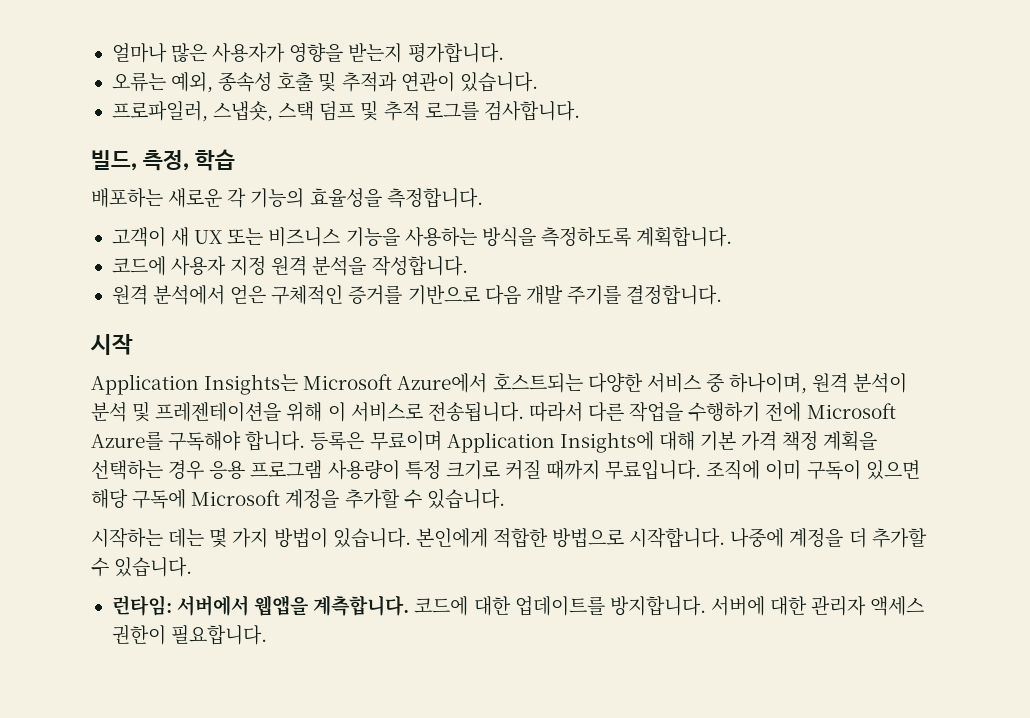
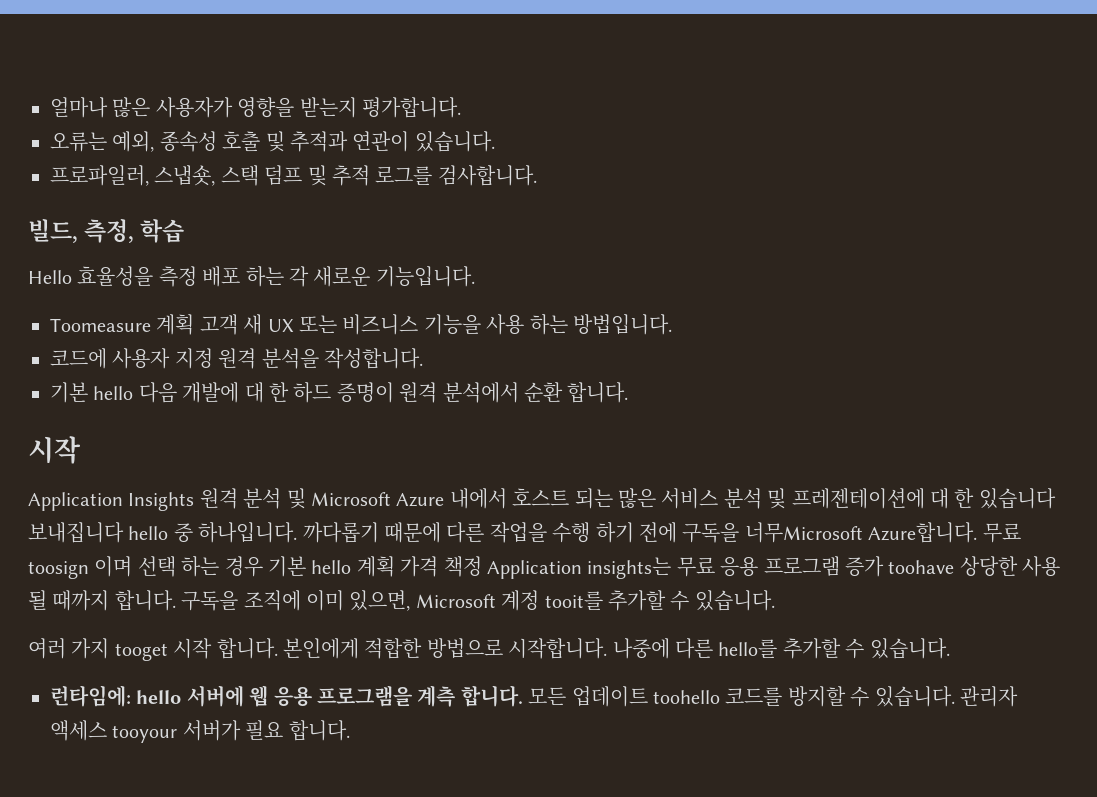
[91,188,483,208] [111,227,166,247] 배포하는 새로운 각 기능의 효율성을 측정합니다. // 고객이 -> [28,266,475,287] [50,314,238,335] Hello 효율성을 측정 배포 하는 각 새로운 기능입니다. // Toomeasure 계획 고객
[404,227,733,247] 사용하는 방식을 측정하도록 계획합니다. -> [486,314,672,335] 사용 하는 방법입니다.
[111,284,723,305] [90,334,133,355] [91,373,908,395] [91,402,896,422] [91,431,878,453] [91,460,920,480] [91,489,505,509] [91,528,411,548] 원격 분석에서 얻은 구체적인 증거를 기반으로 다음 개발 주기를 결정합니다. // 시작 // Application Insights는 Microsoft Azure에서 호스트되는 다양한 서비스 중 하나이며, 원격 분석이 분석 및 프레젠테이션을 위해 이 서비스로 전송됩니다. 따라서 다른 작업을 수행하기 전에 Microsoft Azure를 구독해야 합니다. 등록은 무료이며 Application Insights에 대해 기본 가격 책정 계획을 선택하는 경우 응용 프로그램 사용량이 특정 크기로 커질 때까지 무료입니다. 조직에 이미 구독이 있으면 해당 구독에 Microsoft 계정을 추가할 수 있습니다. // 시작하는 데는 몇 가지 방법이 있습니다. -> [50,382,629,403] [28,436,81,464] [28,488,1056,511] [28,522,1021,543] [28,556,1061,579] [28,590,775,611] [28,638,278,661] 기본 hello 다음 개발에 대 한 하드 증명이 원격 분석에서 순환 합니다. // 시작 // Application Insights 원격 분석 및 Microsoft Azure 내에서 호스트 되는 많은 서비스 분석 및 프레젠테이션에 대 한 있습니다 보내집니다 hello 중 하나입니다. 까다롭기 때문에 다른 작업을 수행 하기 전에 구독을 너무Microsoft Azure합니다. 무료 toosign 이며 선택 하는 경우 기본 hello 계획 가격 책정 Application insights는 무료 응용 프로그램 증가 toohave 상당한 사용 될 때까지 합니다. 구독을 조직에 이미 있으면, Microsoft 계정 tooit를 추가할 수 있습니다. // 여러 가지 tooget 시작 합니다.
[789,528,927,548] [91,557,193,577] [111,595,925,616] [111,624,268,645] 계정을 더 추가할 수 있습니다. // 런타임: 서버에서 웹앱을 계측합니다. 코드에 대한 업데이트를 방지합니다. 서버에 대한 관리자 액세스 권한이 필요합니다. -> [674,638,950,659] [50,685,1018,707] [50,720,350,743] 다른 hello를 추가할 수 있습니다. // 런타임에: hello 서버에 웹 응용 프로그램을 계측 합니다. 모든 업데이트 toohello 코드를 방지할 수 있습니다. 관리자 액세스 tooyour 서버가 필요 합니다.

